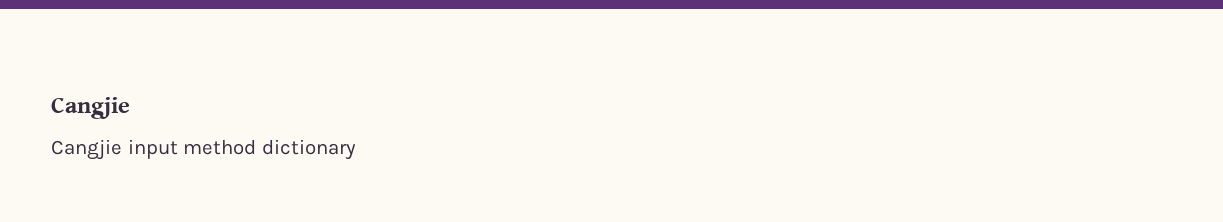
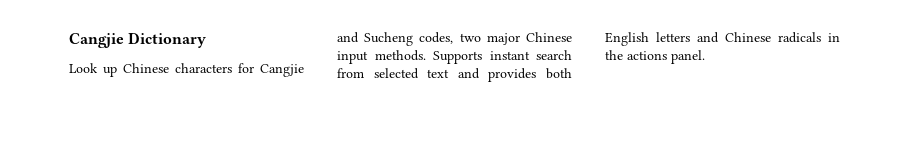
[51,97,130,119] [51,139,356,160] Cangjie // Cangjie input method dictionary -> [69,32,207,48] [69,63,304,77] [337,32,572,46] [337,50,572,64] [337,68,572,82] [605,32,840,46] [605,50,705,64] Cangjie Dictionary // Look up Chinese characters for Cangjie and Sucheng codes, two major Chinese input methods. Supports instant search from selected text and provides both English letters and Chinese radicals in the actions panel.

